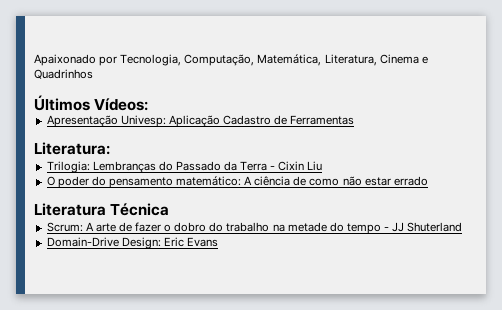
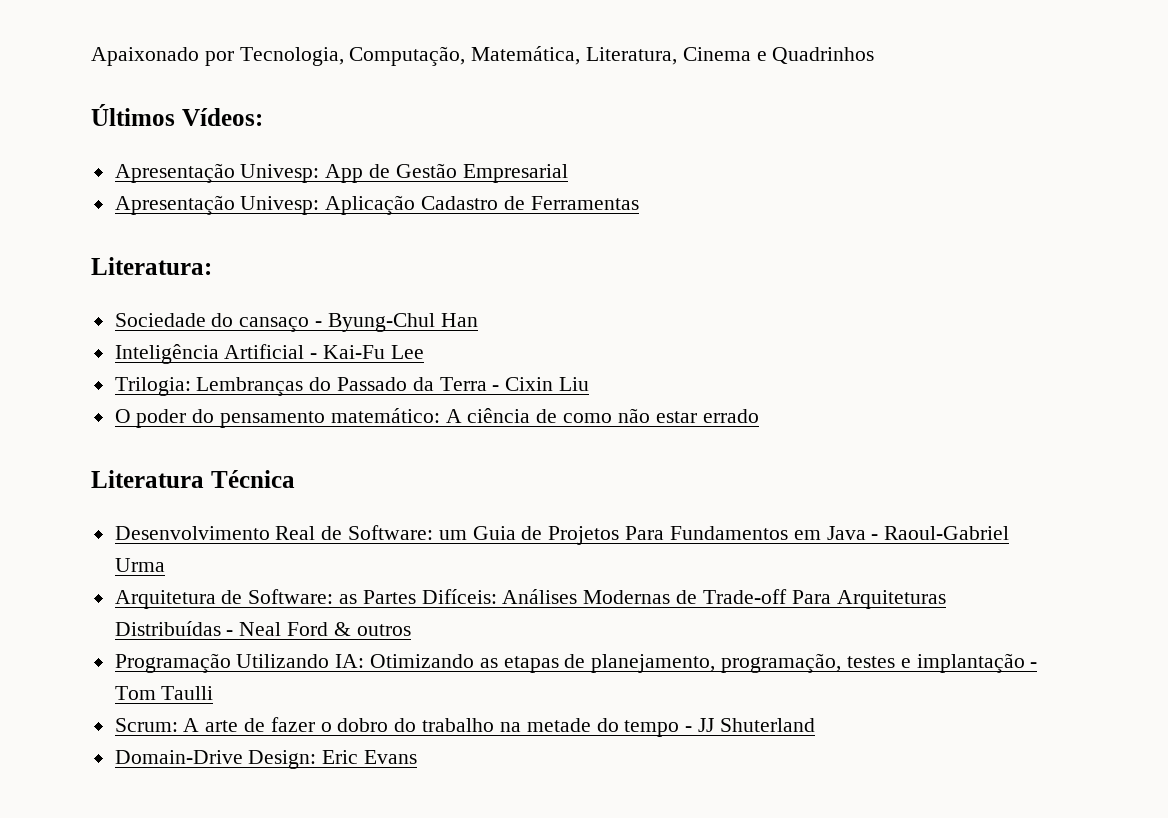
(149, 104) none -> [114,163,568,183] // Apresentação Univesp: App de Gestão Empresarial
(110, 148) none -> [114,313,478,332] [114,344,424,364] // Sociedade do cansaço - Byung-Chul Han // Inteligência Artificial - Kai-Fu Lee
(170, 209) none -> [114,525,1010,545] [114,558,165,572] [114,589,946,609] [114,621,411,636] [114,653,1038,673] [114,686,214,700] // Desenvolvimento Real de Software: um Guia de Projetos Para Fundamentos em Java - Raoul-Gabriel Urma // Arquitetura de Software: as Partes Difíceis: Análises Modernas de Trade-off Para Arquiteturas Distribuídas - Neal Ford & outros // Programação Utilizando IA: Otimizando as etapas de planejamento, programação, testes e implantação - Tom Taulli

